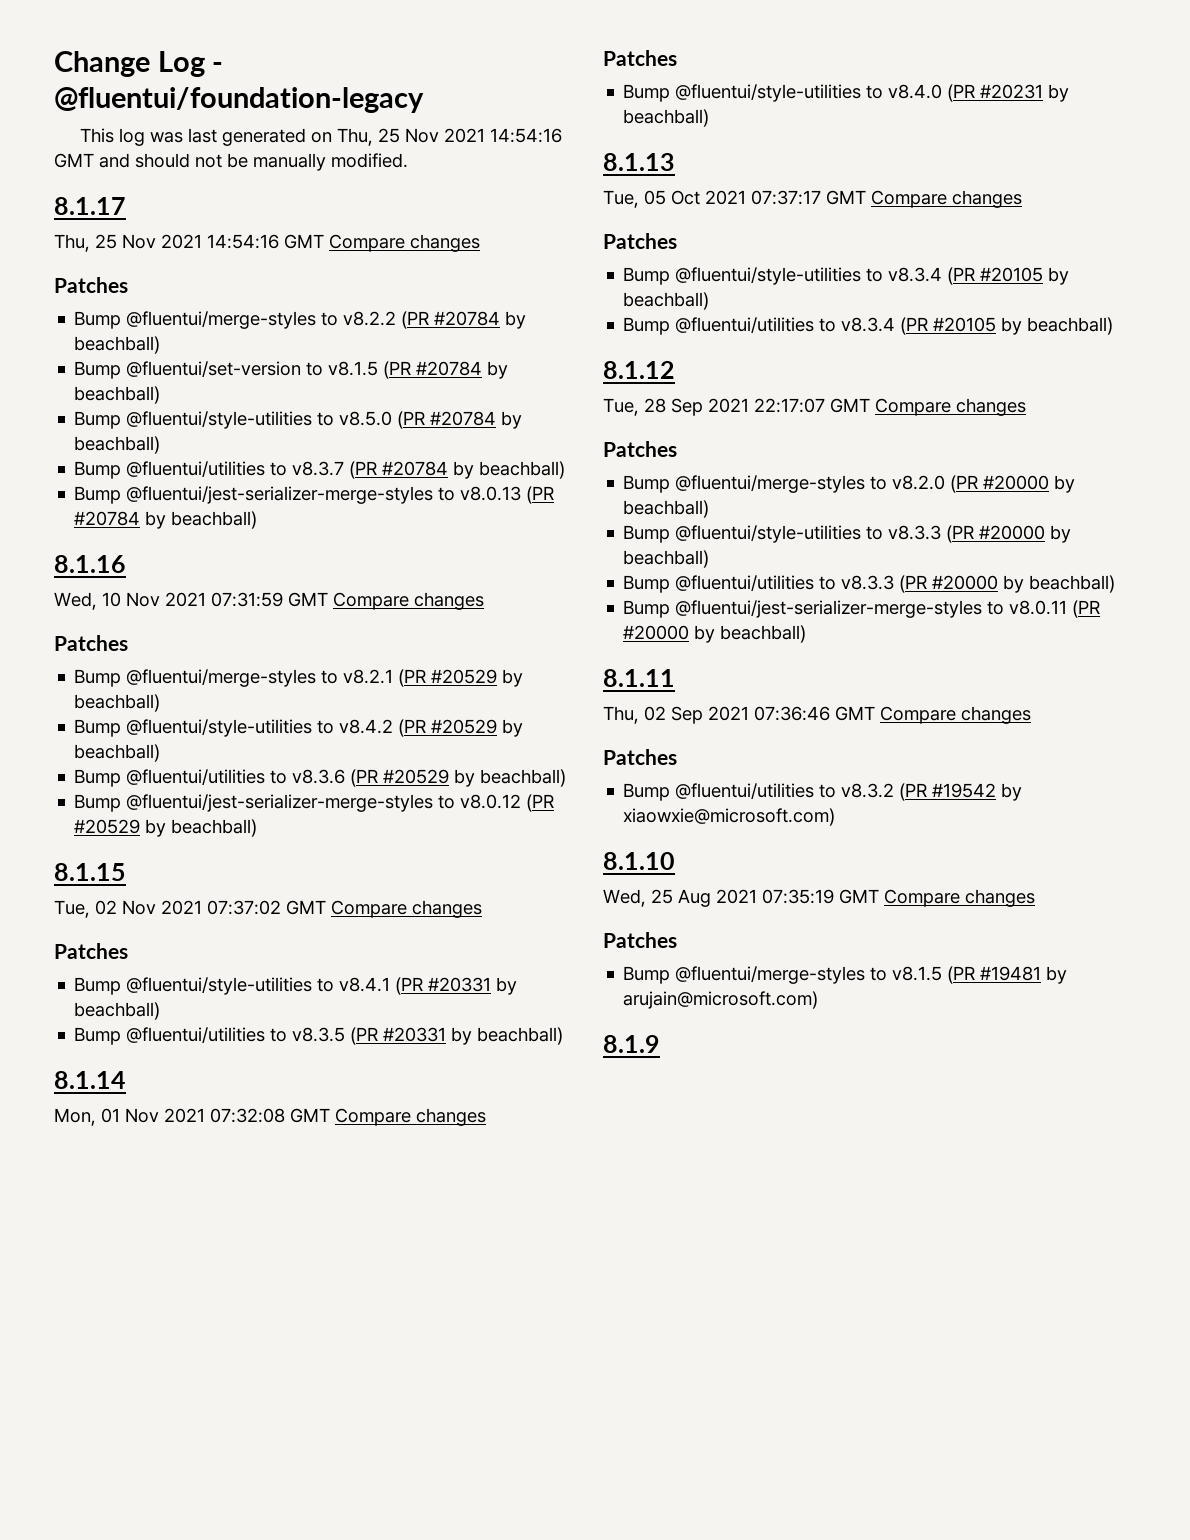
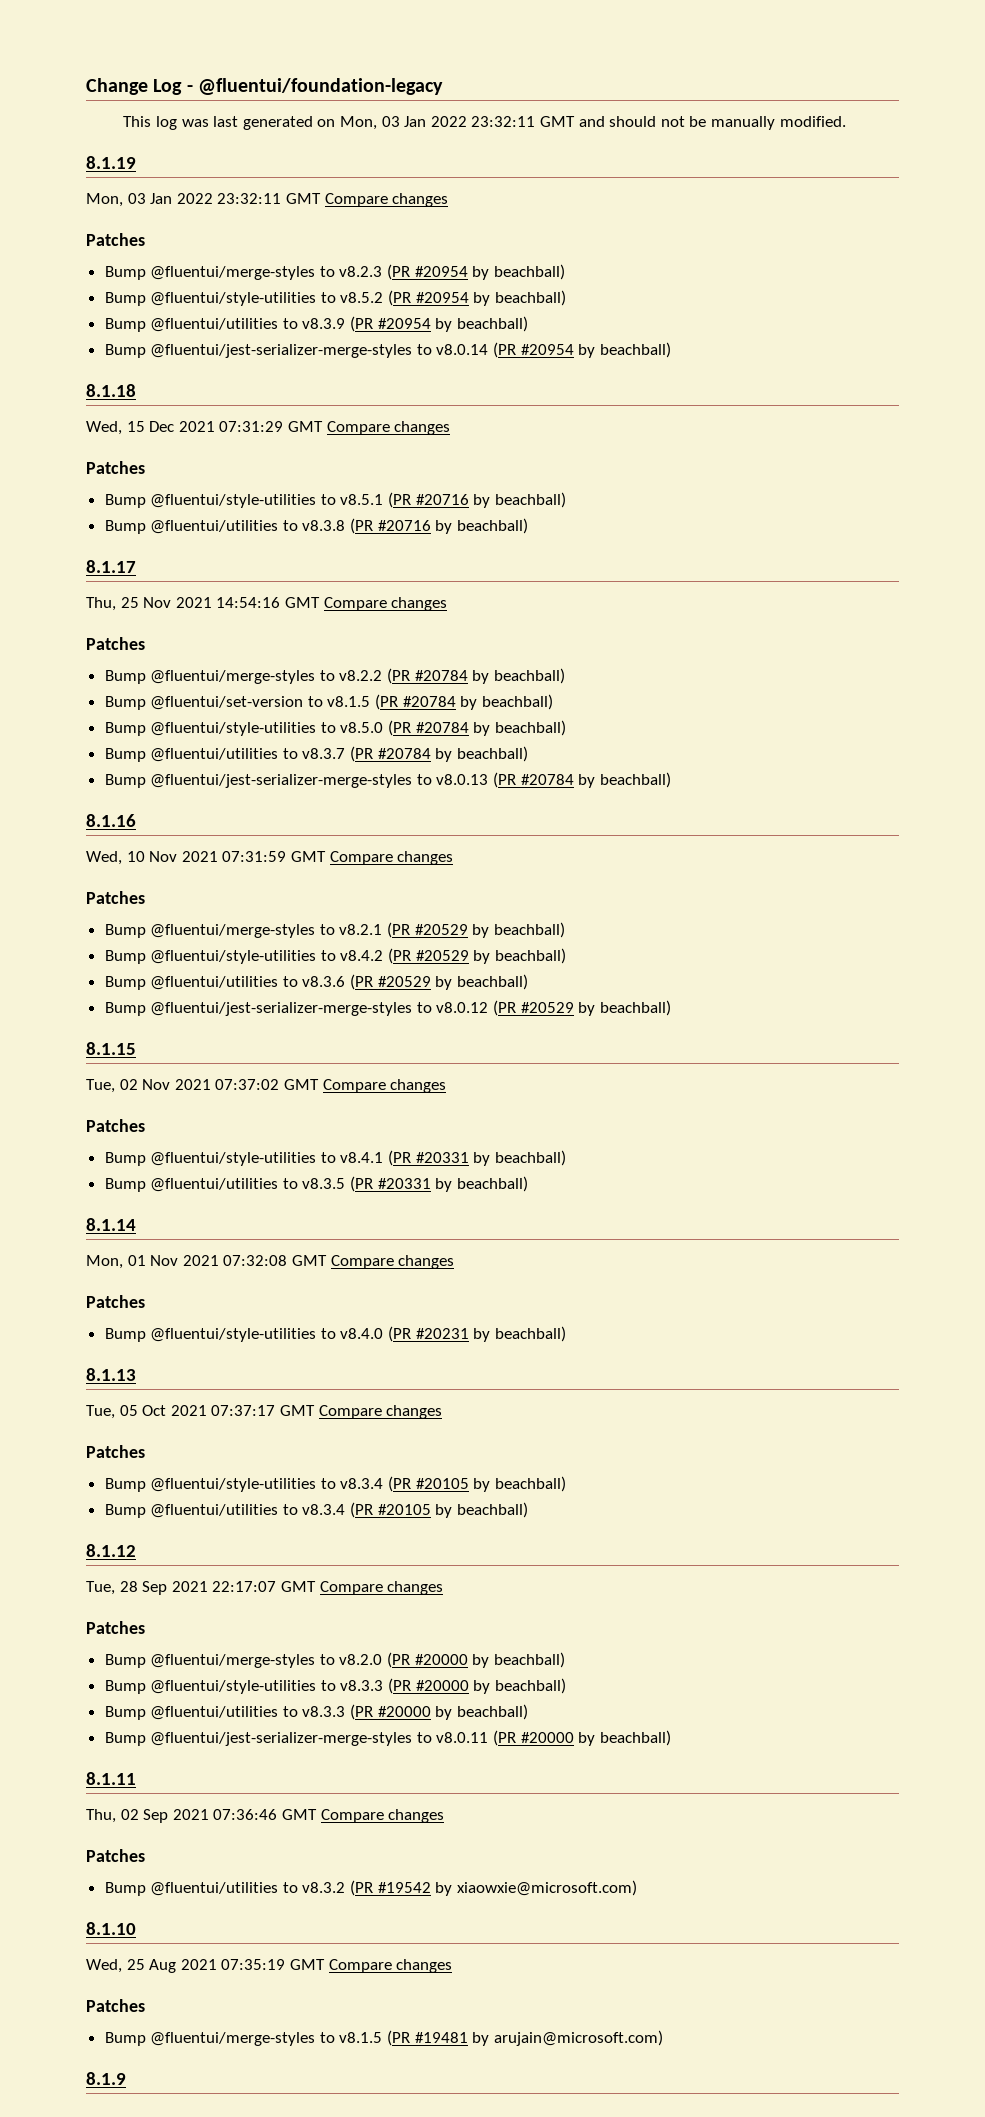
[336,128,562,146] Thu, 25 Nov 2021 14:54:16 -> [340,116,536,130] Mon, 03 Jan 2022 23:32:11
(408, 160) none -> [86,156,136,169] [86,193,449,207] [86,233,145,246] [104,264,565,280] [104,290,566,306] [104,316,528,332] [104,342,671,358] [86,384,136,397] [86,421,451,435] [86,461,145,474] [104,492,566,508] [104,518,528,534] // 8.1.19 // Mon, 03 Jan 2022 23:32:11 GMT Compare changes // Patches // Bump @fluentui/merge-styles to v8.2.3 (PR #20954 by beachball) // Bump @fluentui/style-utilities to v8.5.2 (PR #20954 by beachball) // Bump @fluentui/utilities to v8.3.9 (PR #20954 by beachball) // Bump @fluentui/jest-serializer-merge-styles to v8.0.14 (PR #20954 by beachball) // 8.1.18 // Wed, 15 Dec 2021 07:31:29 GMT Compare changes // Patches // Bump @fluentui/style-utilities to v8.5.1 (PR #20716 by beachball) // Bump @fluentui/utilities to v8.3.8 (PR #20716 by beachball)

